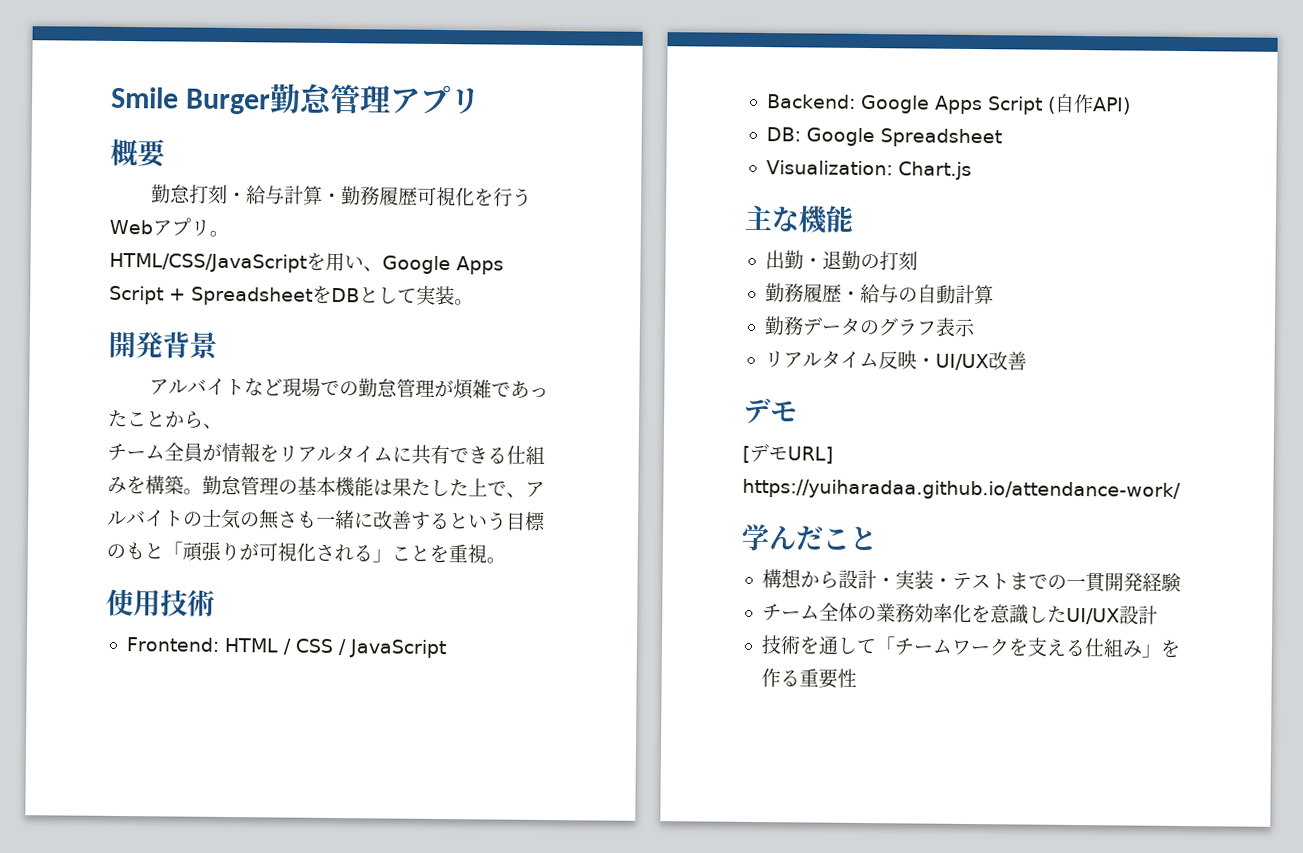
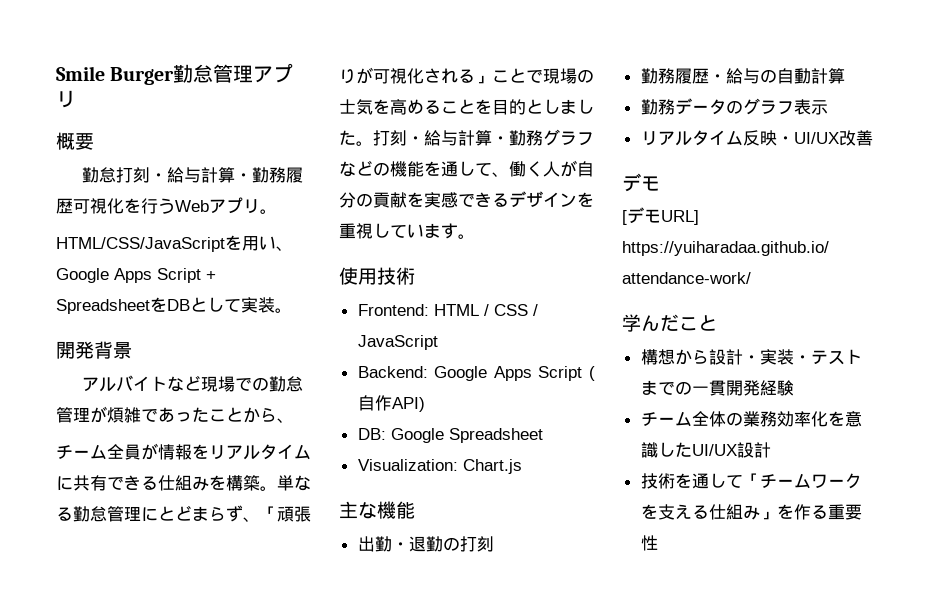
[202,475,545,498] [107,508,546,532] [106,542,164,560] 勤怠管理の基本機能は果たした上で、アルバイトの士気の無さも一緒に改善するという目標のもと -> [277,475,311,491] [56,505,260,522] 単なる勤怠管理にとどまらず、
[429,544,487,564] を重視 -> [526,68,594,84] [339,99,594,115] [339,129,594,146] [339,160,594,177] [339,191,594,208] [339,223,458,239] で現場の士気を高めることを目的としました。打刻・給与計算・勤務グラフなどの機能を通して、働く人が自分の貢献を実感できるデザインを重視しています

